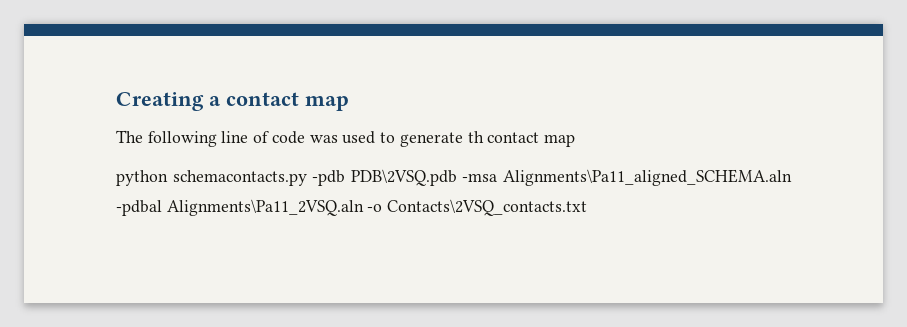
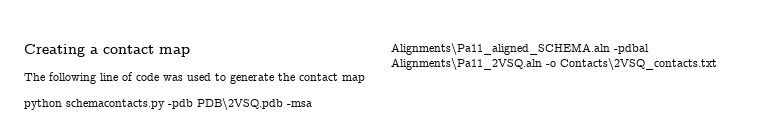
[467,131,484,143] th -> [278,73,295,81] the

